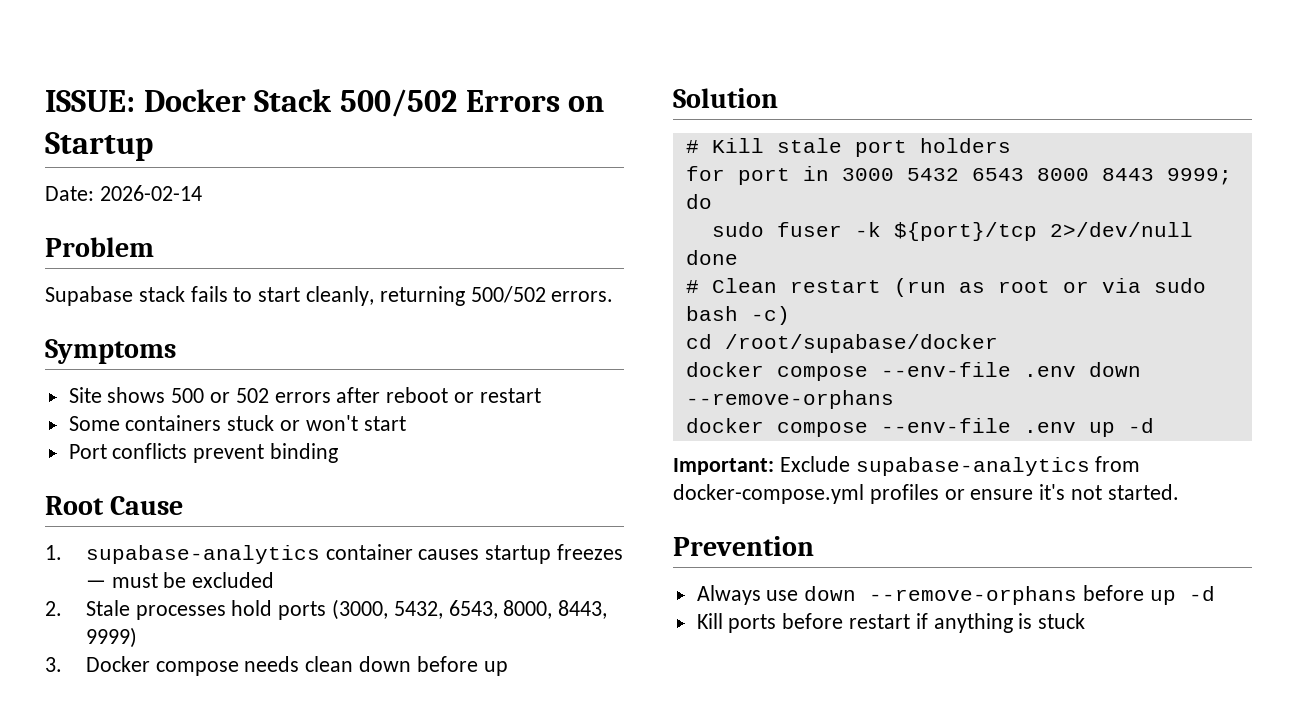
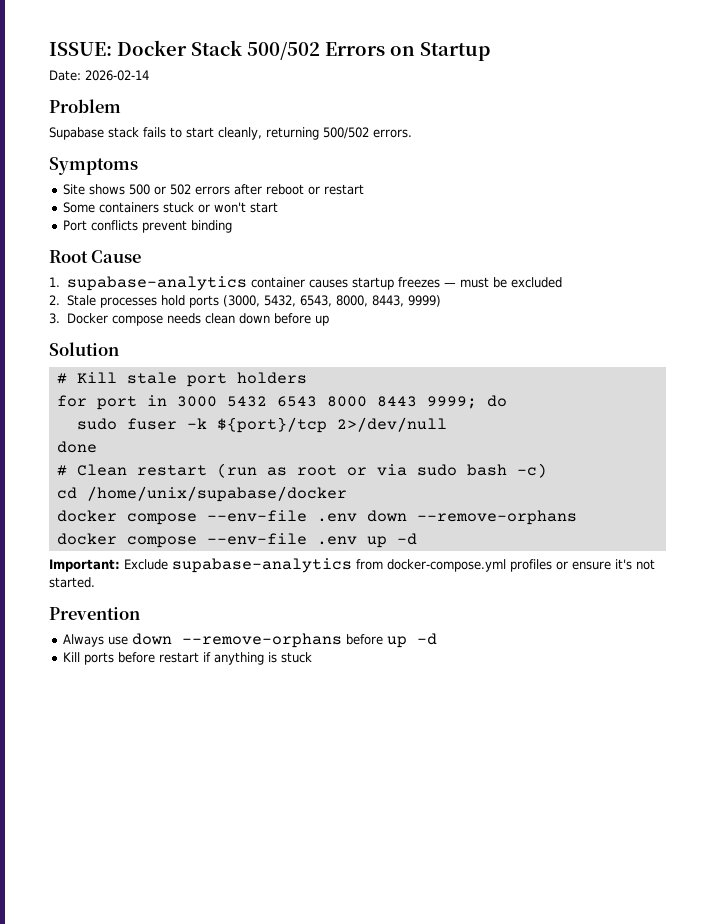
[724,334,998,353] /root/supabase/docker -> [86,486,347,502] /home/unix/supabase/docker

